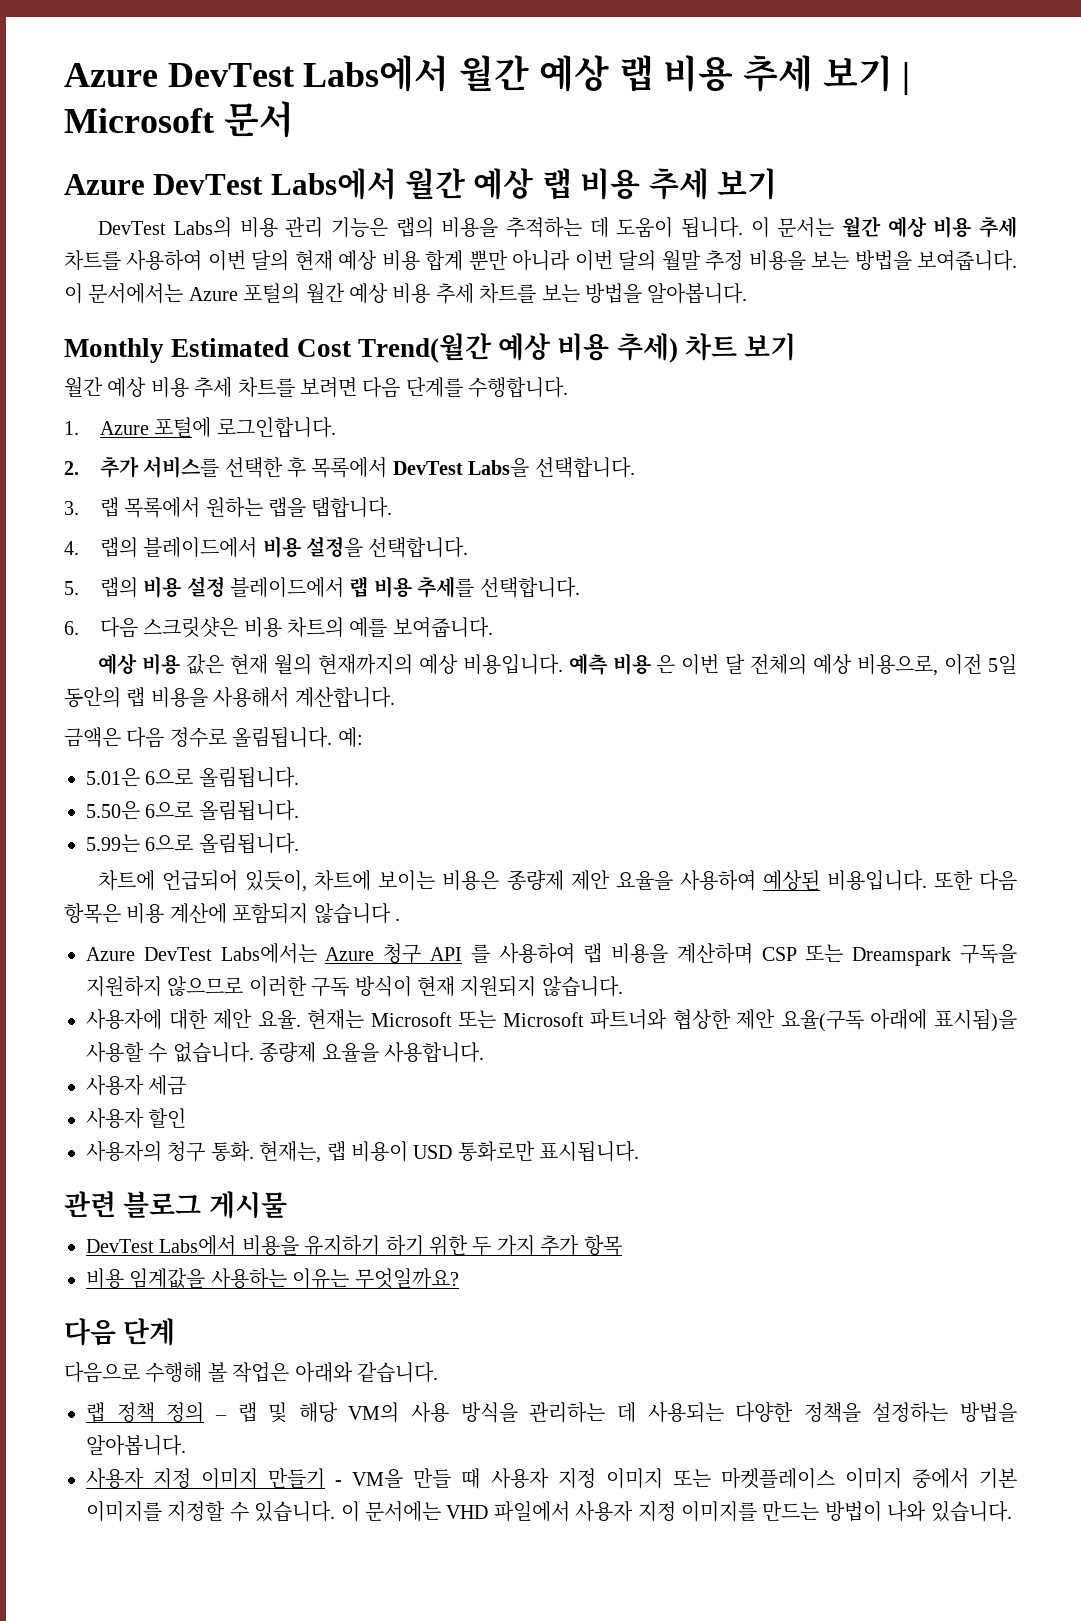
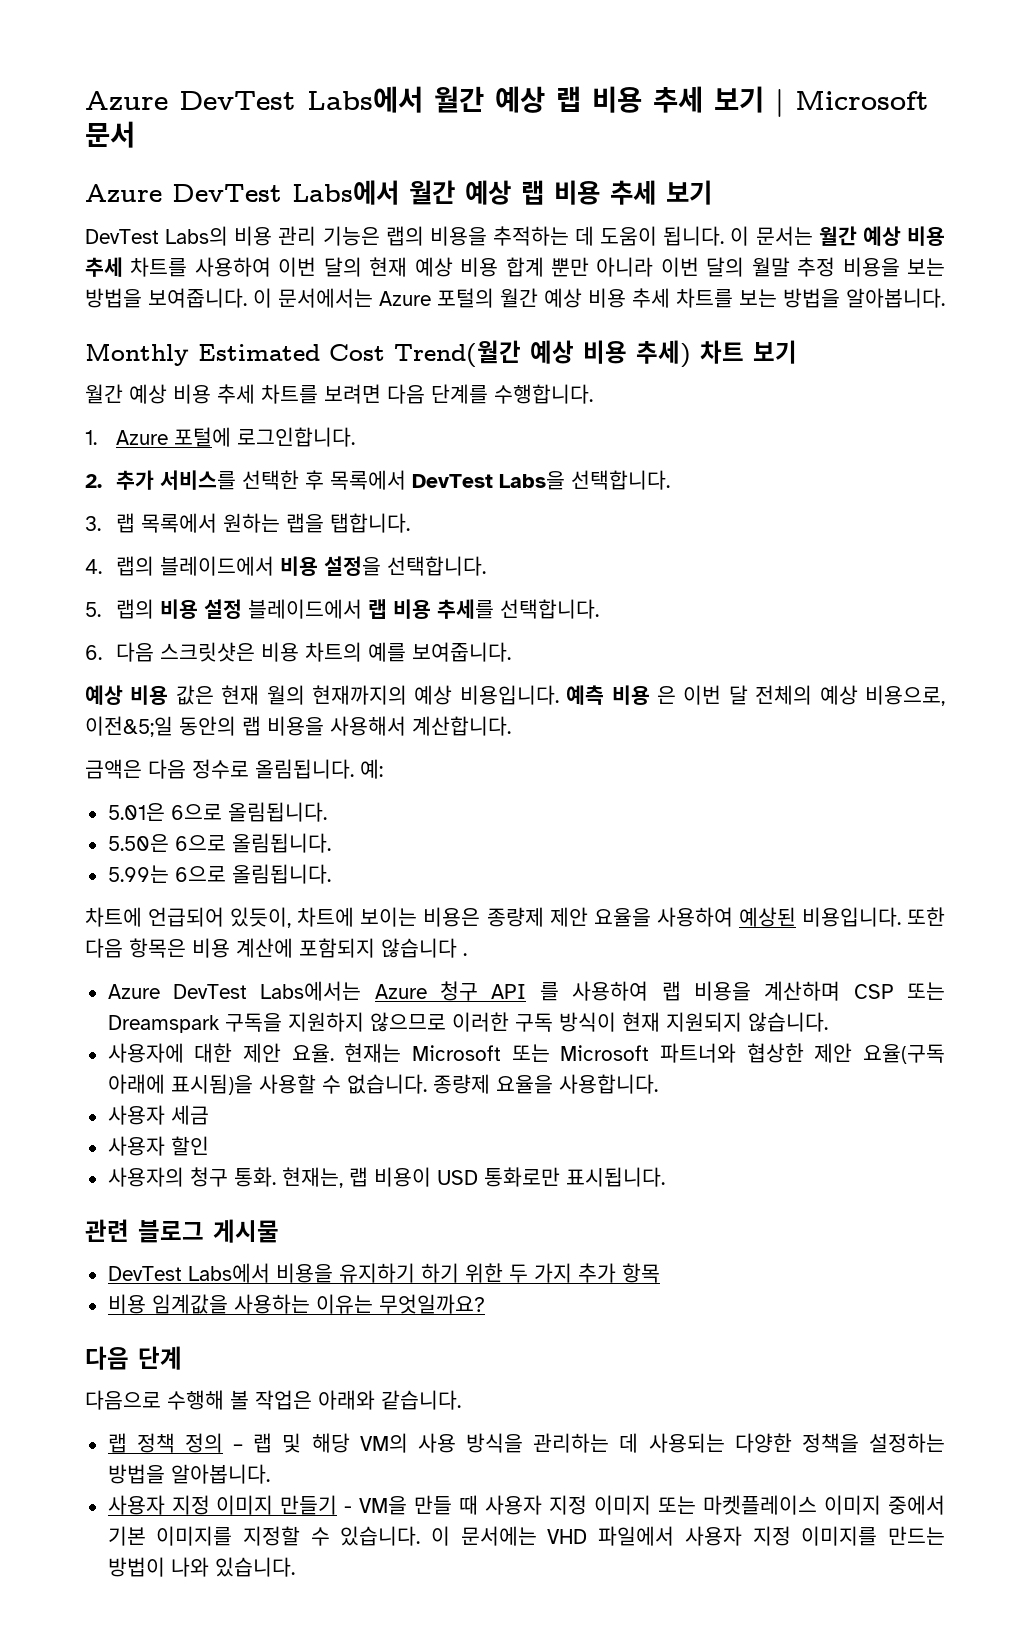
[944,654,1017,675] 이전 5일 -> [85,716,173,737] 이전&5;일

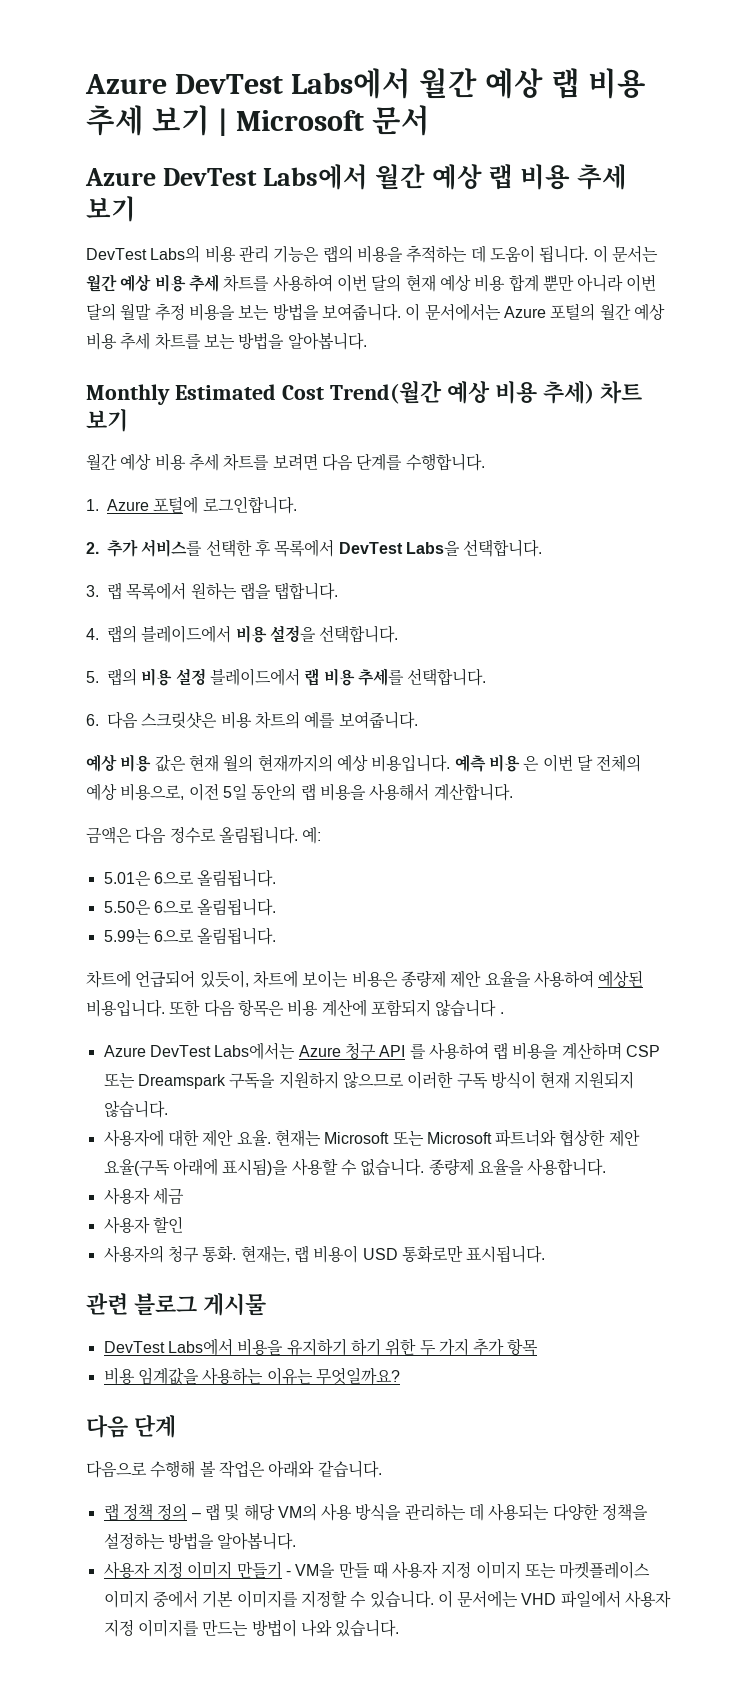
[85,716,173,737] 이전&5;일 -> [188,783,247,801] 이전 5일

